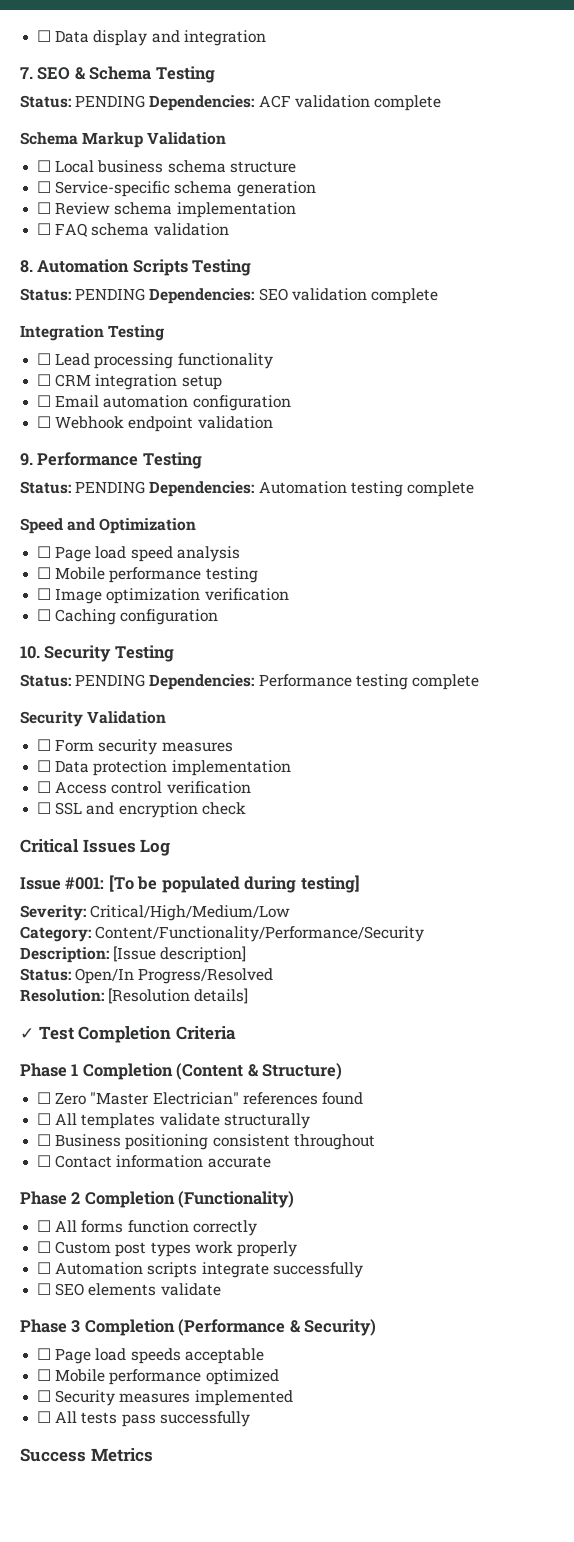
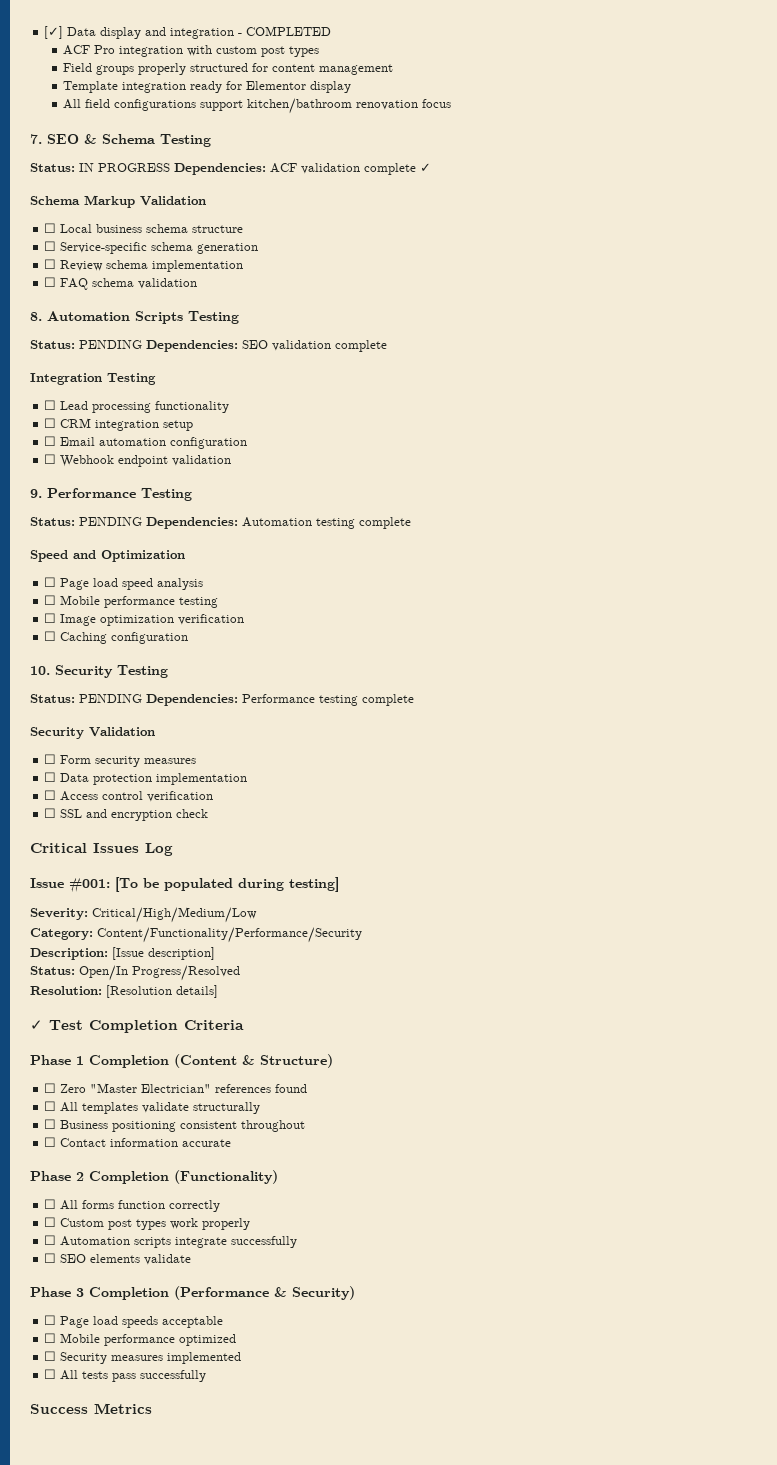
[37,30,52,42] ☐ -> [44,26,64,39] [✓]
(266, 38) none -> [238,26,332,36] [63,45,320,57] [63,63,394,75] [63,81,352,93] [63,98,452,114] - COMPLETED // ACF Pro integration with custom post types // Field groups properly structured for content management // Template integration ready for Elementor display // All field configurations support kitchen/bathroom renovation focus
[75,95,146,108] PENDING -> [79,163,170,172] IN PROGRESS
(441, 103) none -> [420,163,431,172] ✓

